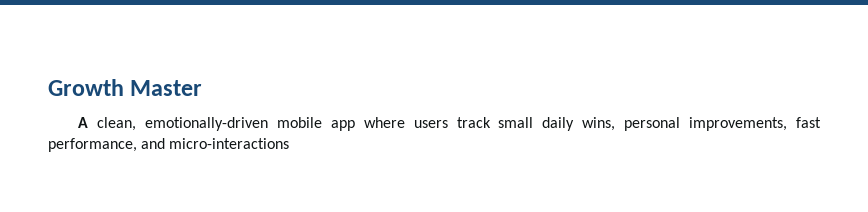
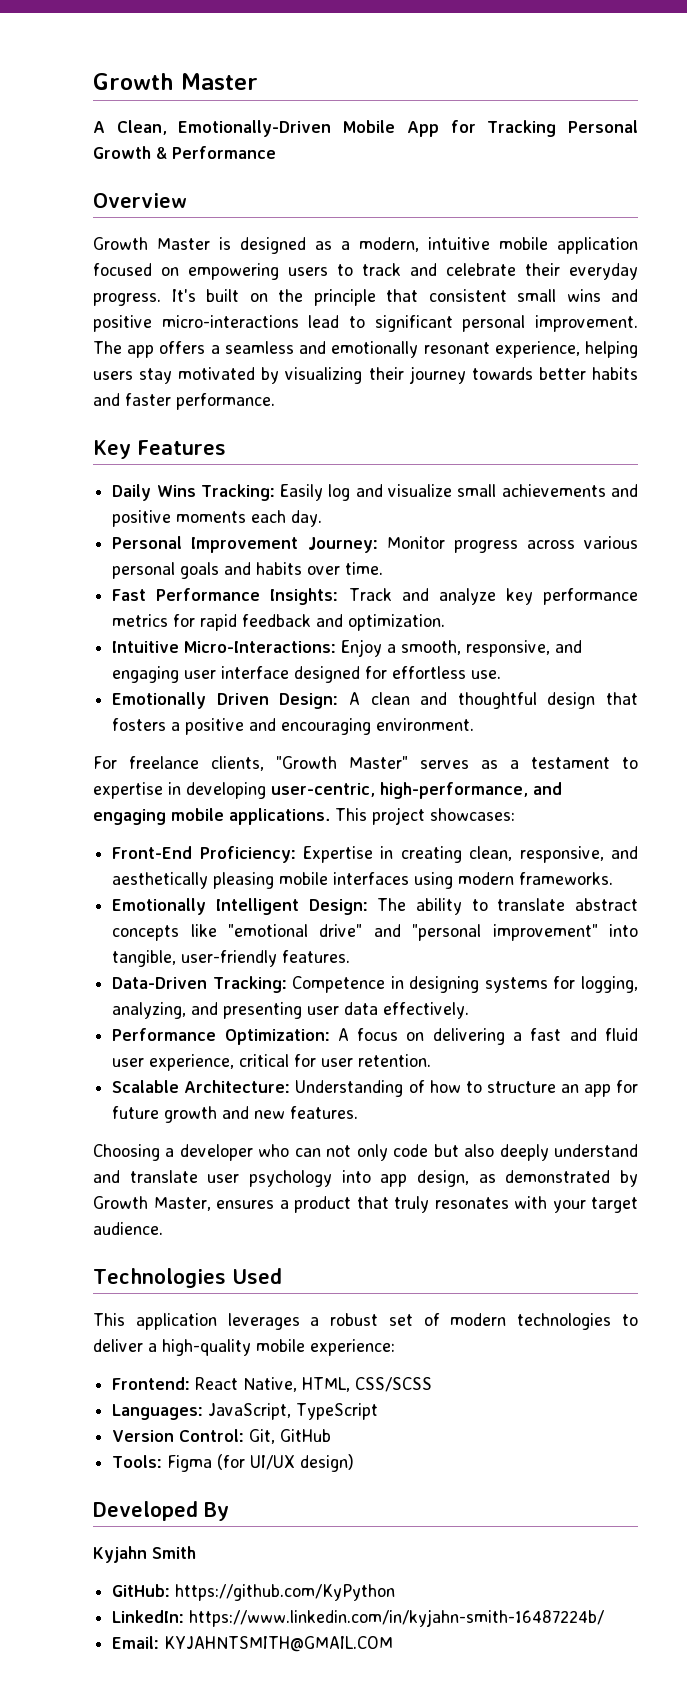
[97,117,821,131] [48,138,290,152] clean, emotionally-driven mobile app where users track small daily wins, personal improvements, fast performance, and micro-interactions -> [116,120,638,137] [93,146,276,159] [93,193,187,208] [93,237,638,254] [93,263,638,280] [93,289,638,306] [93,315,638,332] [93,341,638,358] [93,366,638,384] [93,393,275,410] [93,440,226,459] [112,484,638,501] [112,510,323,527] [112,536,638,553] [112,562,384,579] [112,588,638,605] [112,614,446,631] [112,639,583,657] [112,666,502,683] [112,692,638,709] [112,718,475,735] [93,756,638,771] [93,782,562,799] [93,807,515,825] [112,846,639,863] [112,872,614,889] [112,898,639,915] [112,924,639,941] [112,950,351,967] [112,976,639,993] [112,1002,470,1019] [112,1028,638,1045] [112,1054,432,1071] [112,1080,638,1097] [112,1106,359,1123] [93,1144,638,1161] [93,1170,638,1187] [93,1196,638,1213] [93,1222,163,1235] [93,1268,282,1288] [93,1313,638,1330] [93,1339,395,1356] [112,1377,433,1392] [112,1403,379,1420] [112,1429,332,1444] [112,1454,355,1472] [93,1501,229,1521] [93,1546,196,1563] [112,1584,396,1601] [112,1609,605,1627] [112,1636,394,1652] Clean, Emotionally-Driven Mobile App for Tracking Personal Growth & Performance // Overview // Growth Master is designed as a modern, intuitive mobile application focused on empowering users to track and celebrate their everyday progress. It's built on the principle that consistent small wins and positive micro-interactions lead to significant personal improvement. The app offers a seamless and emotionally resonant experience, helping users stay motivated by visualizing their journey towards better habits and faster performance. // Key Features // Daily Wins Tracking: Easily log and visualize small achievements and positive moments each day. // Personal Improvement Journey: Monitor progress across various personal goals and habits over time. // Fast Performance Insights: Track and analyze key performance metrics for rapid feedback and optimization. // Intuitive Micro-Interactions: Enjoy a smooth, responsive, and engaging user interface designed for effortless use. // Emotionally Driven Design: A clean and thoughtful design that fosters a positive and encouraging environment. // For freelance clients, "Growth Master" serves as a testament to expertise in developing user-centric, high-performance, and engaging mobile applications. This project showcases: // Front-End Proficiency: Expertise in creating clean, responsive, and aesthetically pleasing mobile interfaces using modern frameworks. // Emotionally Intelligent Design: The ability to translate abstract concepts like "emotional drive" and "personal improvement" into tangible, user-friendly features. // Data-Driven Tracking: Competence in designing systems for logging, analyzing, and presenting user data effectively. // Performance Optimization: A focus on delivering a fast and fluid user experience, critical for user retention. // Scalable Architecture: Understanding of how to structure an app for future growth and new features. // Choosing a developer who can not only code but also deeply understand and translate user psychology into app design, as demonstrated by Growth Master, ensures a product that truly resonates with your target audience. // Technologies Used // This application leverages a robust set of modern technologies to deliver a high-quality mobile experience: // Frontend: React Native, HTML, CSS/SCSS // Languages: JavaScript, TypeScript // Version Control: Git, GitHub // Tools: Figma (for UI/UX design) // Developed By // Kyjahn Smith // GitHub: https://github.com/KyPython // LinkedIn: https://www.linkedin.com/in/kyjahn-smith-16487224b/ // Email: KYJAHNTSMITH@GMAIL.COM

